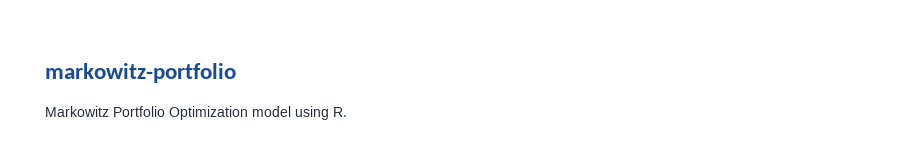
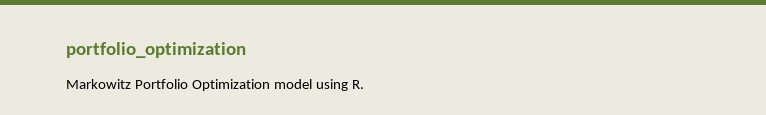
[45,63,236,83] markowitz-portfolio -> [66,42,246,58] portfolio_optimization

